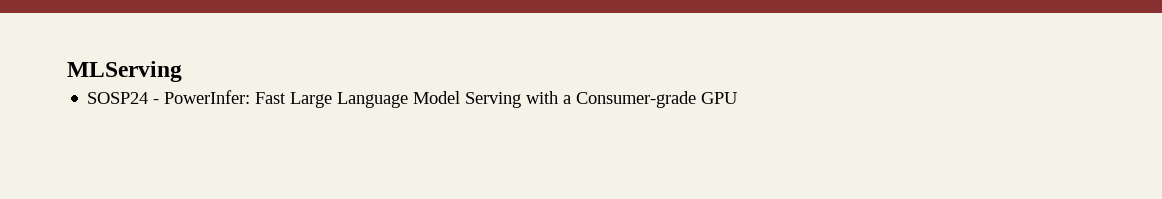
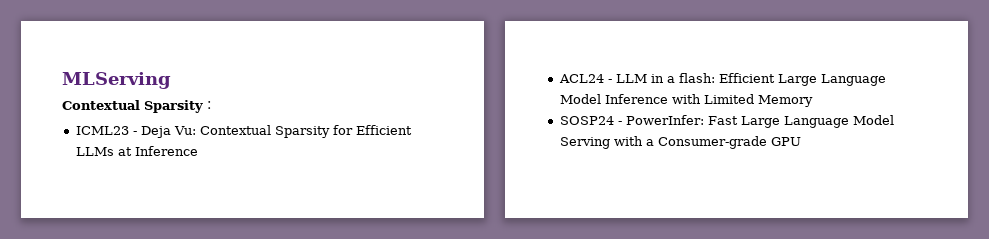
(182, 71) none -> [62,100,216,113] [75,125,412,138] [75,146,198,156] [558,73,886,86] [559,94,813,107] // Contextual Sparsity： // ICML23 - Deja Vu: Contextual Sparsity for Efficient LLMs at Inference // ACL24 - LLM in a flash: Efficient Large Language Model Inference with Limited Memory

